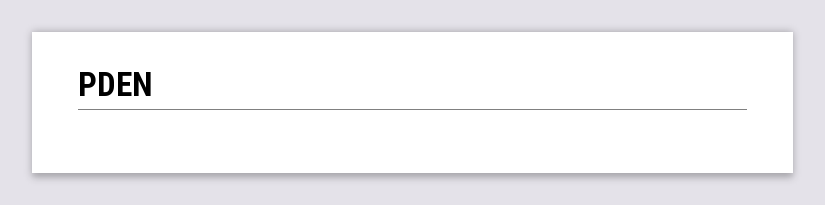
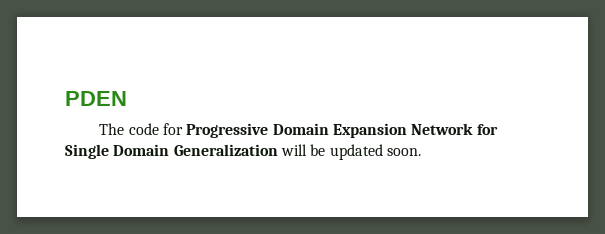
(152, 84) none -> [99,123,498,138] [65,144,421,160] // The code for Progressive Domain Expansion Network for Single Domain Generalization will be updated soon.

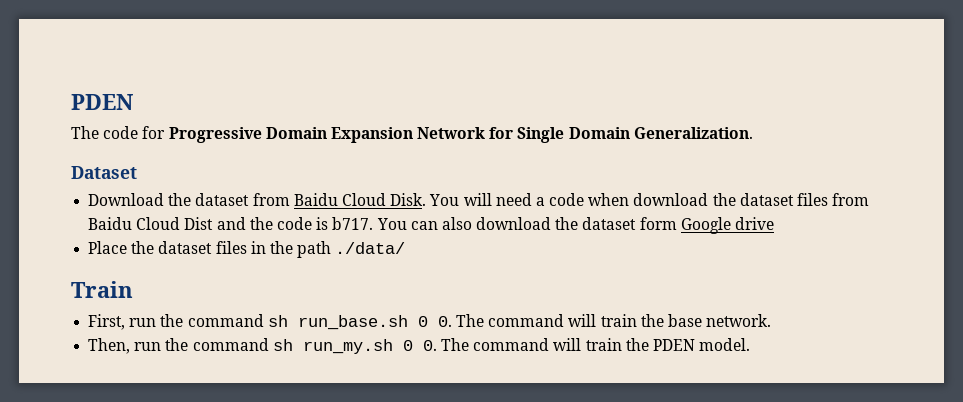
[173,144,421,160] Generalization will be updated soon. -> [633,127,753,139] [71,166,137,179] [88,193,870,206] [88,217,775,234] [88,241,406,258] [71,281,133,298] [88,314,772,330] [88,338,751,354] Generalization. // Dataset // Download the dataset from Baidu Cloud Disk. You will need a code when download the dataset files from Baidu Cloud Dist and the code is b717. You can also download the dataset form Google drive // Place the dataset files in the path ./data/ // Train // First, run the command sh run_base.sh 0 0. The command will train the base network. // Then, run the command sh run_my.sh 0 0. The command will train the PDEN model.

